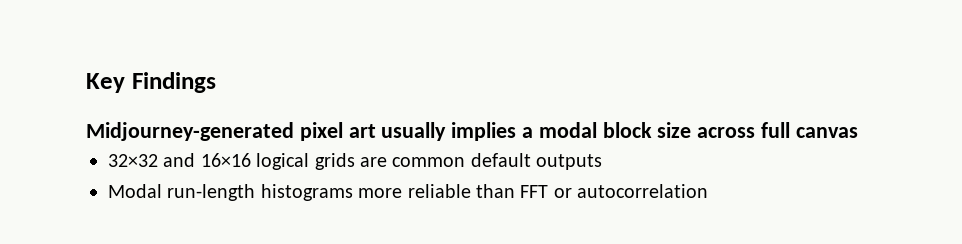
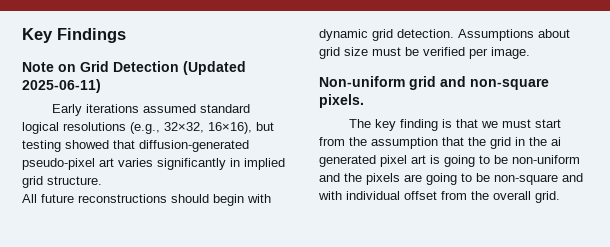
[86,122,858,141] [108,153,603,170] [108,184,709,201] Midjourney-generated pixel art usually implies a modal block size across full canvas // 32×32 and 16×16 logical grids are common default outputs // Modal run-length histograms more reliable than FFT or autocorrelation -> [22,61,246,75] [22,79,101,93] [52,104,251,116] [22,122,274,134] [22,140,249,152] [22,158,285,170] [22,176,102,188] [22,194,271,206] [319,29,570,41] [319,47,530,59] [319,76,549,90] [319,94,364,108] [349,119,562,131] [319,137,561,149] [319,155,580,167] [319,173,583,185] [318,191,560,203] Note on Grid Detection (Updated 2025-06-11) // Early iterations assumed standard logical resolutions (e.g., 32×32, 16×16), but testing showed that diffusion-generated pseudo-pixel art varies significantly in implied grid structure. // All future reconstructions should begin with dynamic grid detection. Assumptions about grid size must be verified per image. // Non-uniform grid and non-square pixels. // The key finding is that we must start from the assumption that the grid in the ai generated pixel art is going to be non-uniform and the pixels are going to be non-square and with individual offset from the overall grid.

